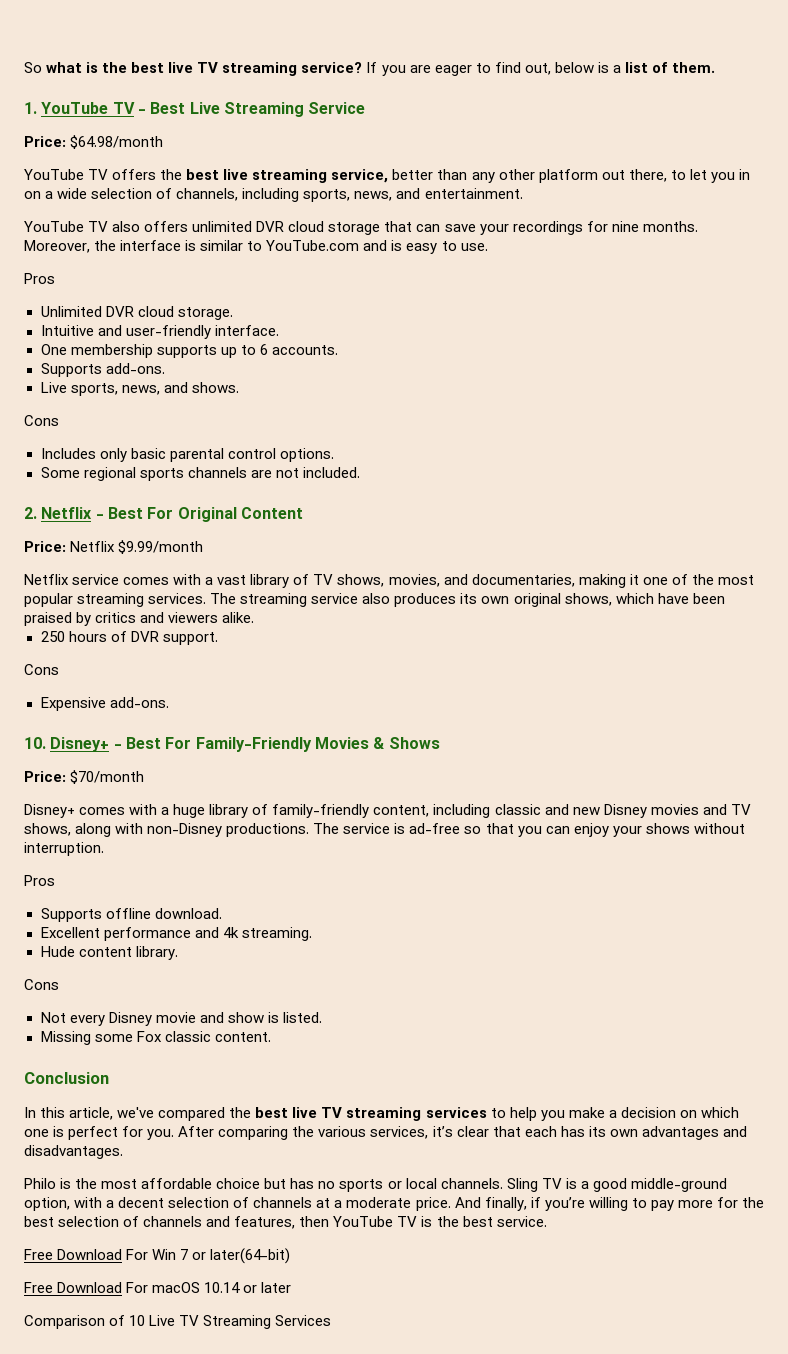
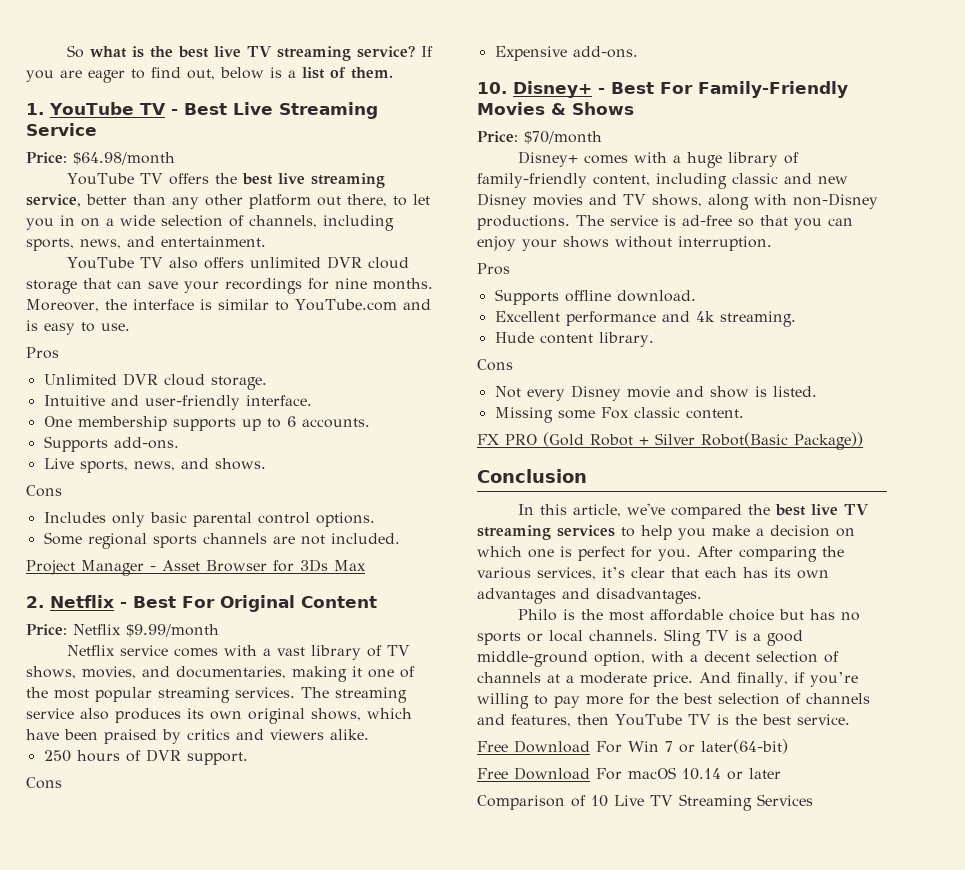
(360, 472) none -> [26,559,366,576] // Project Manager - Asset Browser for 3Ds Max
(271, 1037) none -> [477,432,863,450] // FX PRO (Gold Robot + Silver Robot(Basic Package))

